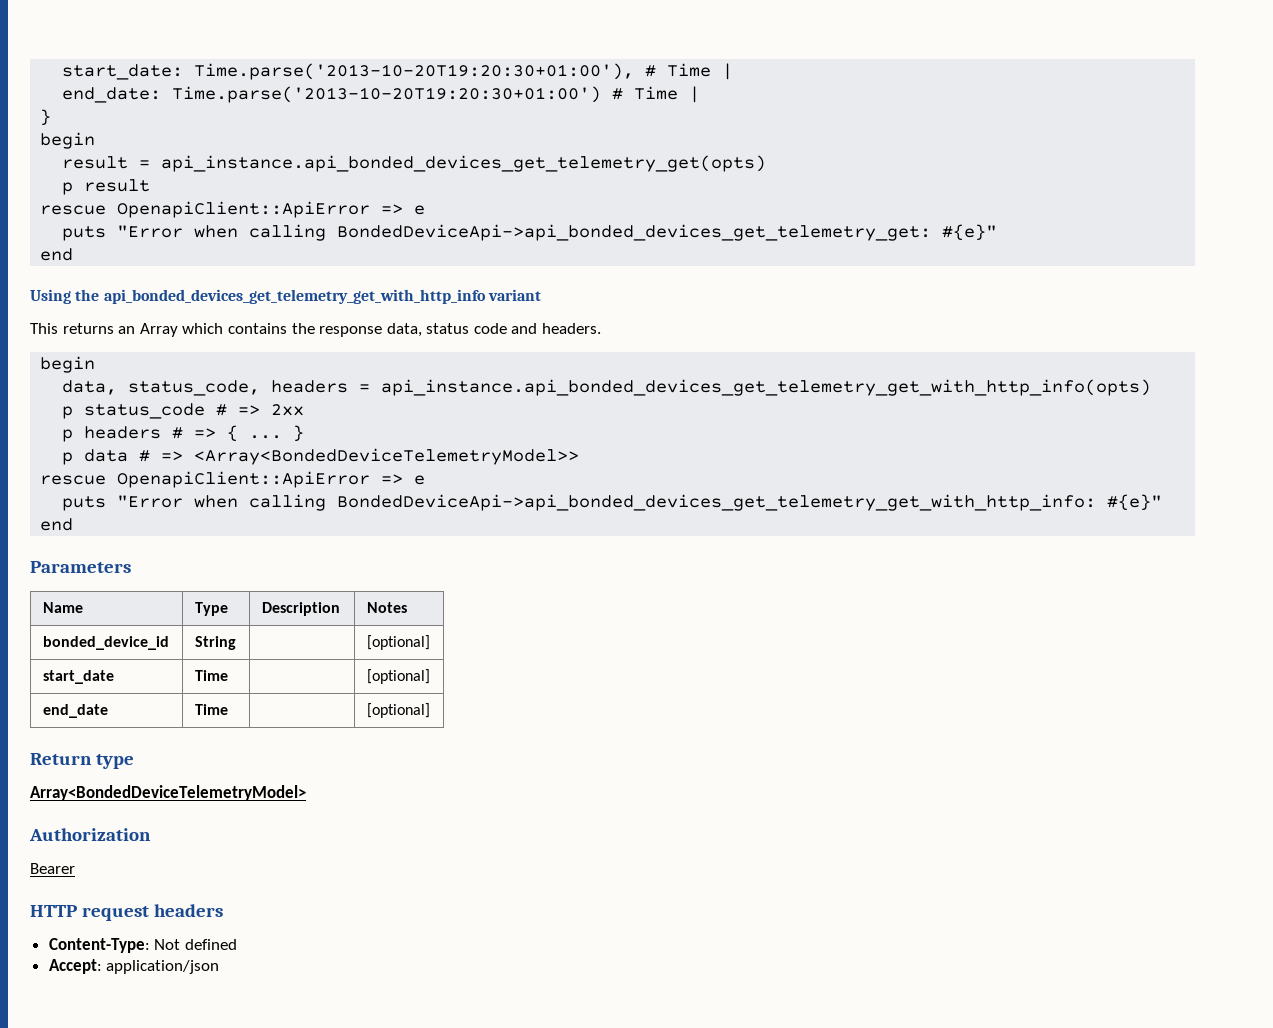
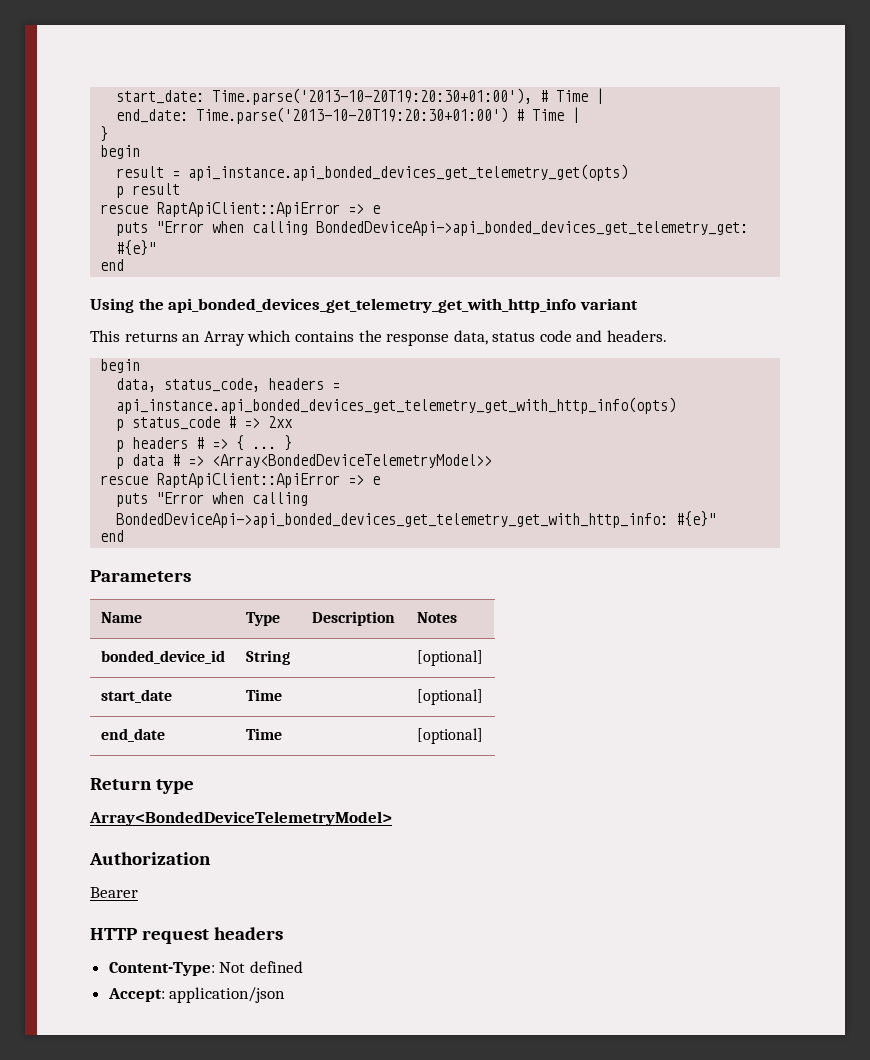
[117,201,371,218] OpenapiClient::ApiError -> [156,202,341,217] RaptApiClient::ApiError
[117,471,371,488] OpenapiClient::ApiError -> [156,473,341,488] RaptApiClient::ApiError

